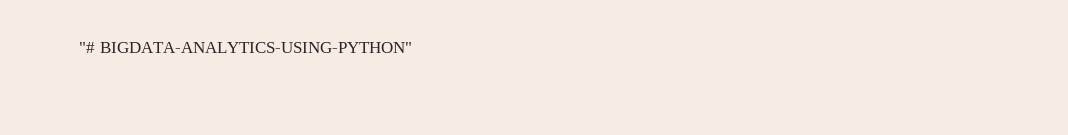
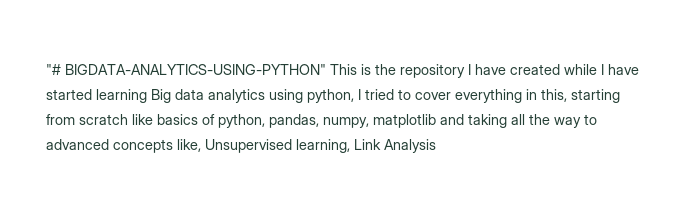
(412, 47) none -> [330,64,639,78] [46,89,620,103] [46,114,597,128] [46,139,436,153] This is the repository I have created while I have started learning Big data analytics using python, I tried to cover everything in this, starting from scratch like basics of python, pandas, numpy, matplotlib and taking all the way to advanced concepts like, Unsupervised learning, Link Analysis

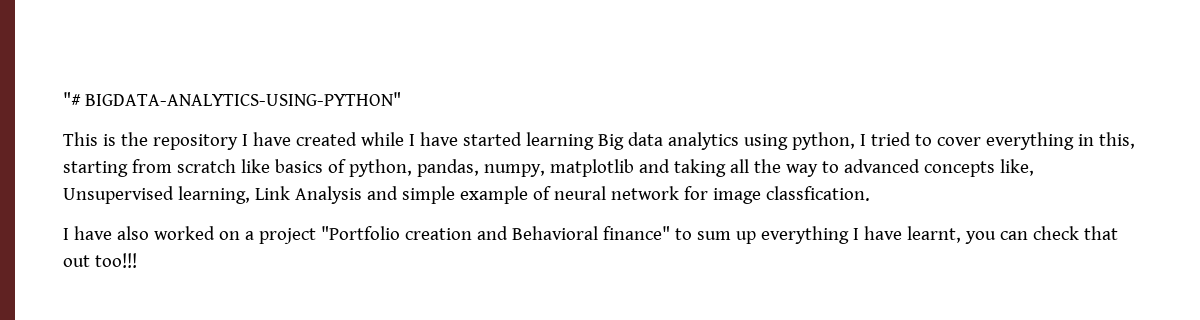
(326, 69) none -> (401, 99) //
(436, 146) none -> [366,186,870,204] [63,226,1118,244] [63,253,137,268] and simple example of neural network for image classfication. // I have also worked on a project "Portfolio creation and Behavioral finance" to sum up everything I have learnt, you can check that out too!!!

